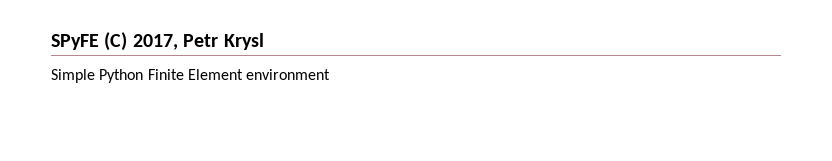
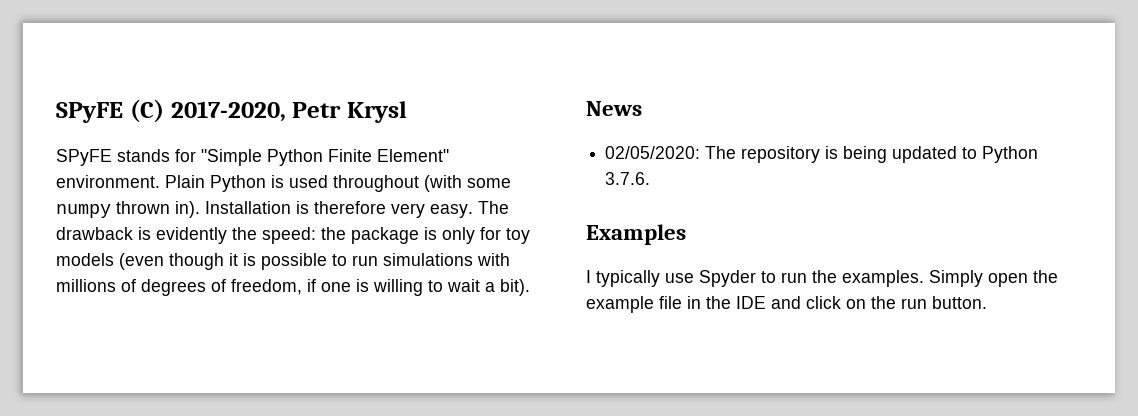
[132,34,178,50] 2017, -> [170,101,286,122] 2017-2020,
[51,69,331,83] Simple Python Finite Element environment -> [56,149,449,166] [56,175,511,192] [56,201,509,218] [56,227,530,244] [56,253,510,270] [56,279,530,296] [586,101,642,116] [605,146,1039,163] [605,172,651,185] [586,224,686,245] [586,270,1058,287] [586,296,987,313] SPyFE stands for "Simple Python Finite Element" environment. Plain Python is used throughout (with some numpy thrown in). Installation is therefore very easy. The drawback is evidently the speed: the package is only for toy models (even though it is possible to run simulations with millions of degrees of freedom, if one is willing to wait a bit). // News // 02/05/2020: The repository is being updated to Python 3.7.6. // Examples // I typically use Spyder to run the examples. Simply open the example file in the IDE and click on the run button.

